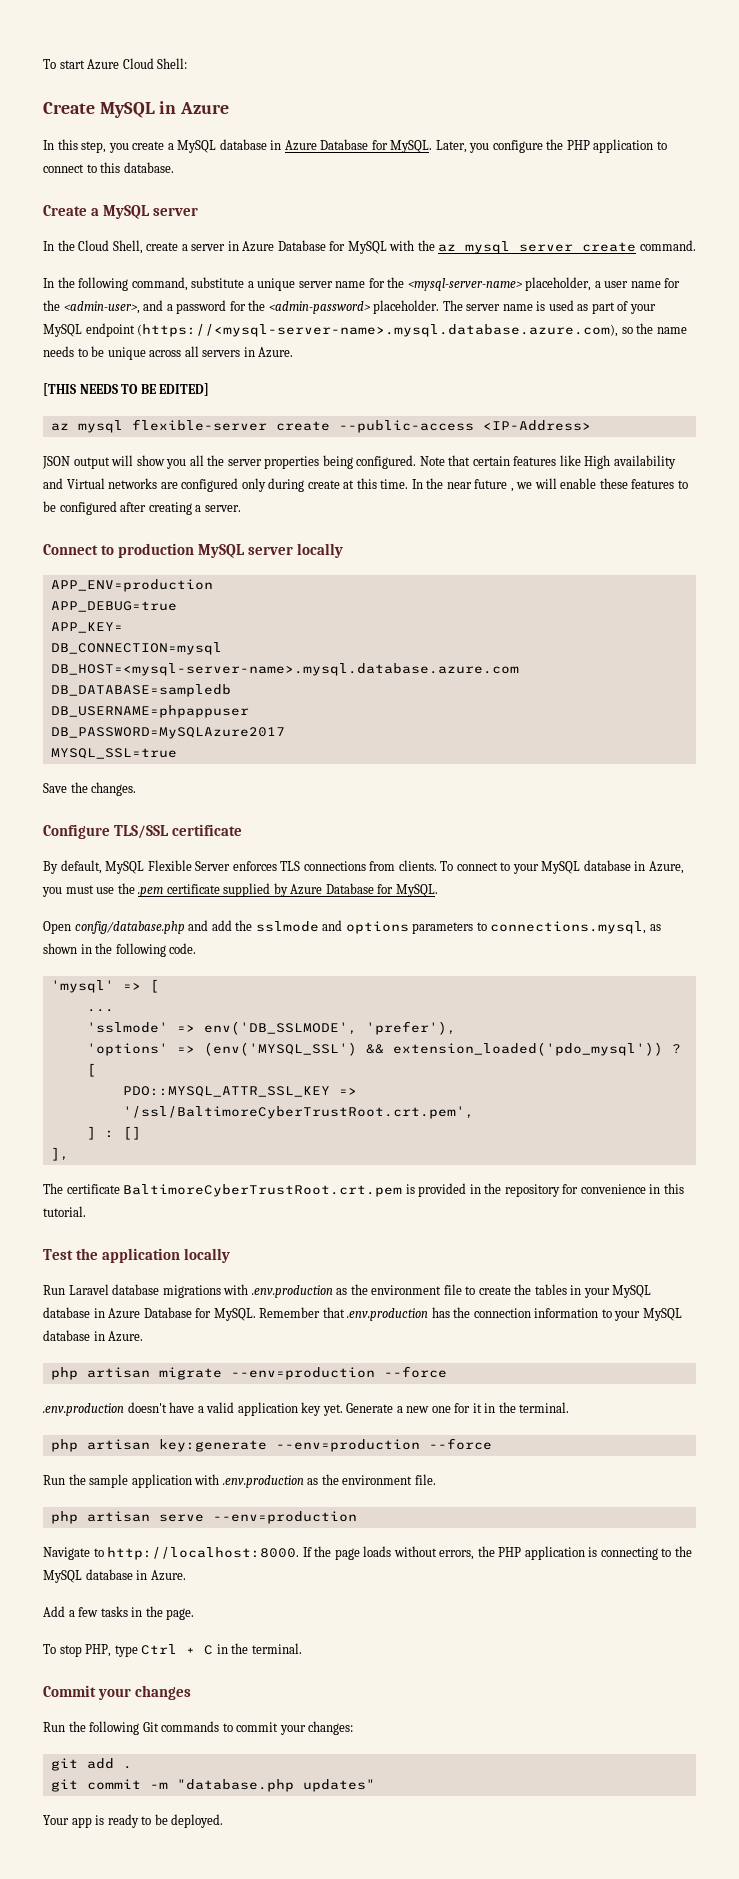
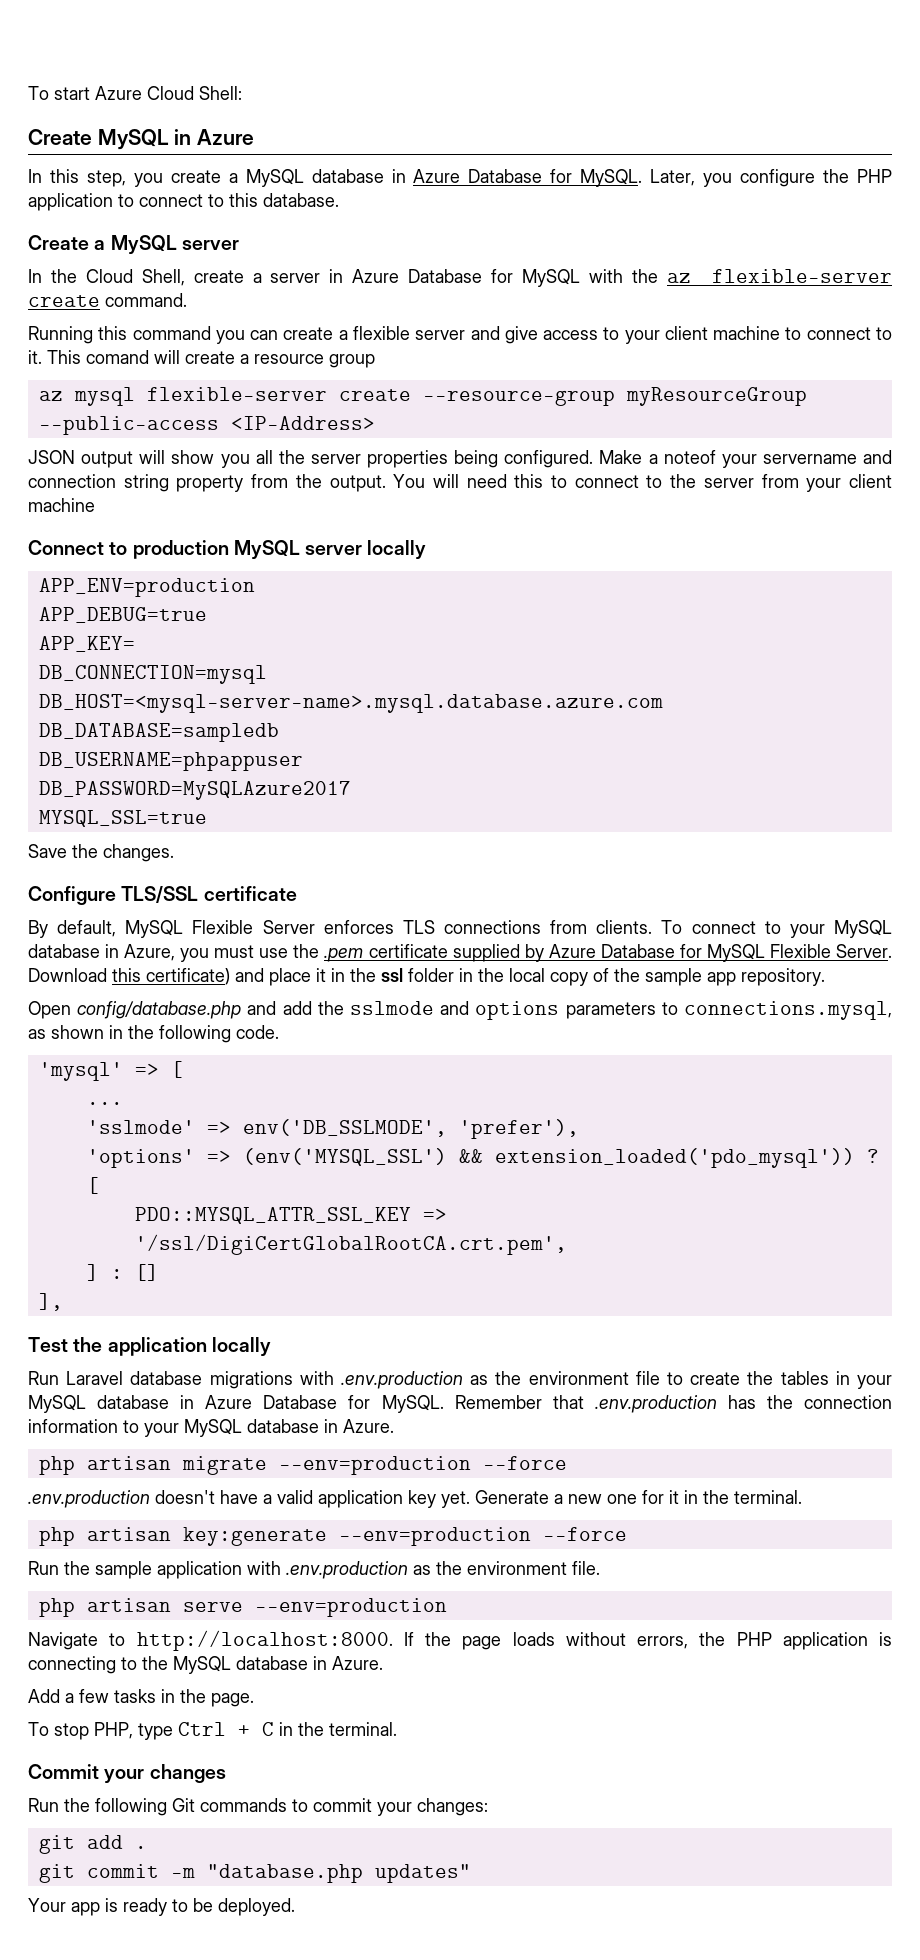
[465,241,574,254] mysql server -> [711,269,892,283] flexible-server
[43,277,681,291] [43,300,656,314] [43,323,687,337] [43,346,294,360] [43,383,210,396] In the following command, substitute a unique server name for the <mysql-server-name> placeholder, a user name for the <admin-user>, and a password for the <admin-password> placeholder. The server name is used as part of your MySQL endpoint (https://<mysql-server-name>.mysql.database.azure.com), so the name needs to be unique across all servers in Azure. // [THIS NEEDS TO BE EDITED] -> [28,326,893,344] [28,350,375,368] Running this command you can create a flexible server and give access to your client machine to connect to it. This comand will create a resource group
(330, 426) none -> [422,387,807,406] --resource-group myResourceGroup
[419,455,676,469] [43,478,688,492] [43,501,241,515] Note that certain features like High availability and Virtual networks are configured only during create at this time. In the near future , we will enable these features to be configured after creating a server. -> [599,450,892,468] [28,474,893,492] [28,498,95,512] Make a noteof your servername and connection string property from the output. You will need this to connect to the server from your client machine
[395,884,438,897] MySQL. -> [706,944,892,962] [28,968,825,986] MySQL Flexible Server. Download this certificate) and place it in the ssl folder in the local copy of the sample app repository.
[122,1106,474,1119] '/ssl/BaltimoreCyberTrustRoot.crt.pem', -> [134,1234,567,1255] '/ssl/DigiCertGlobalRootCA.crt.pem',
[43,1183,684,1197] [43,1206,86,1217] // The certificate BaltimoreCyberTrustRoot.crt.pem is provided in the repository for convenience in this tutorial. -> (63, 1302) none

